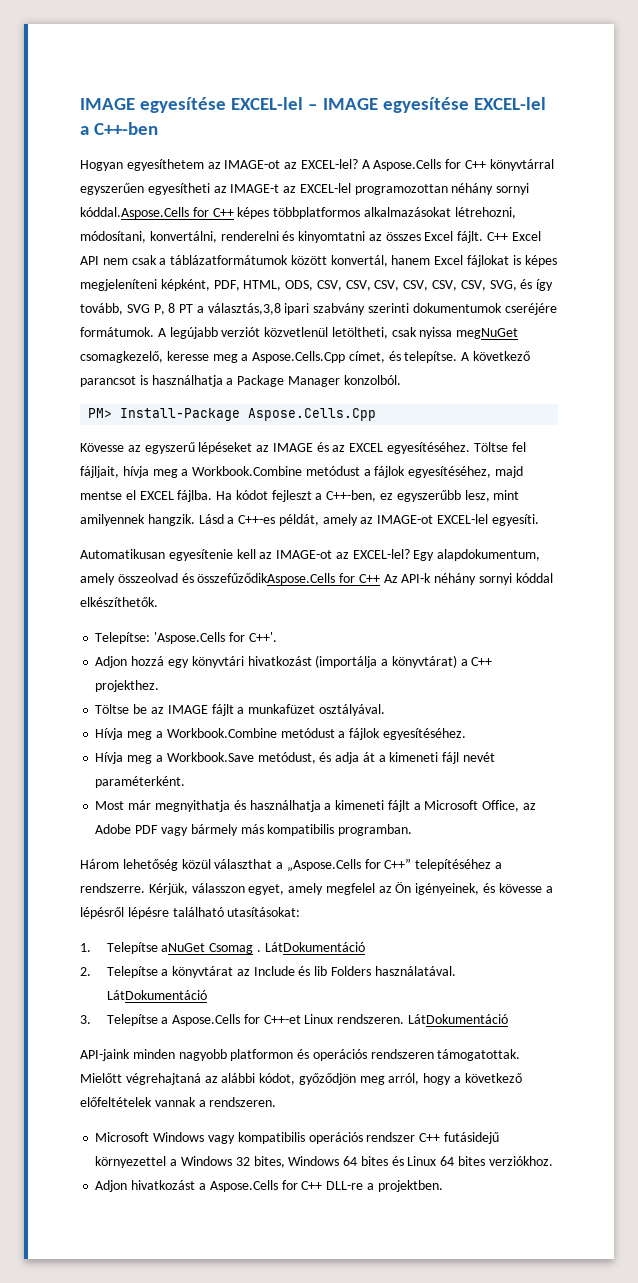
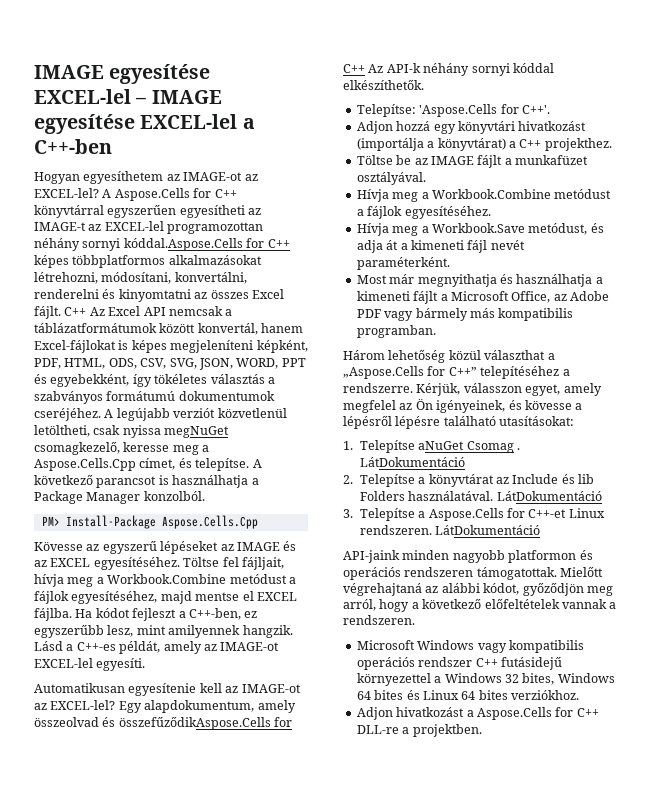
(509, 236) none -> [89,307,105,316] Az
[102,255,157,265] nem csak -> [168,306,223,316] nemcsak
[434,255,510,267] Excel fájlokat -> [34,340,116,353] Excel-fájlokat
[345,279,554,291] [80,303,557,315] [80,327,154,337] CSV, CSV, CSV, CSV, CSV, SVG, és így tovább, SVG P, 8 PT a választás,3,8 ipari szabvány szerinti dokumentumok cseréjére formátumok. -> [169,358,306,370] [34,374,275,387] [34,391,275,404] [34,408,101,421] SVG, JSON, WORD, PPT és egyebekként, így tökéletes választás a szabványos formátumú dokumentumok cseréjéhez.

